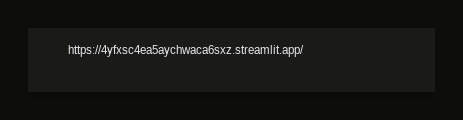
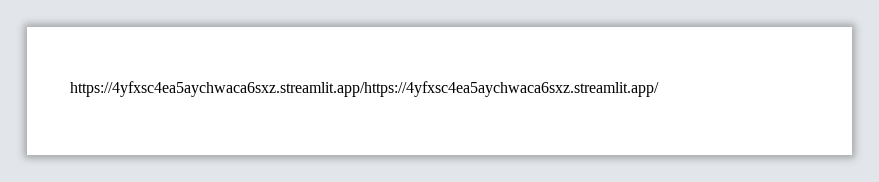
[68,45,304,57] https://4yfxsc4ea5aychwaca6sxz.streamlit.app/ -> [70,81,659,97] https://4yfxsc4ea5aychwaca6sxz.streamlit.app/https://4yfxsc4ea5aychwaca6sxz.streamlit.app/

